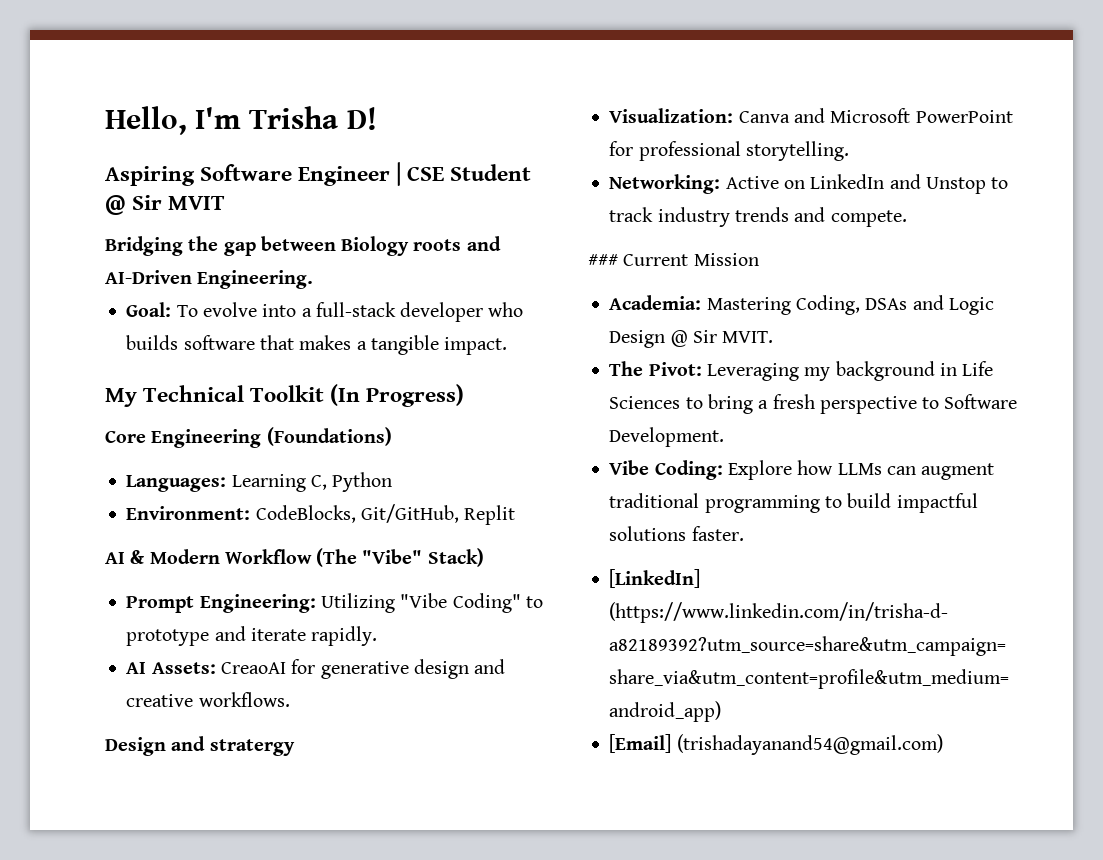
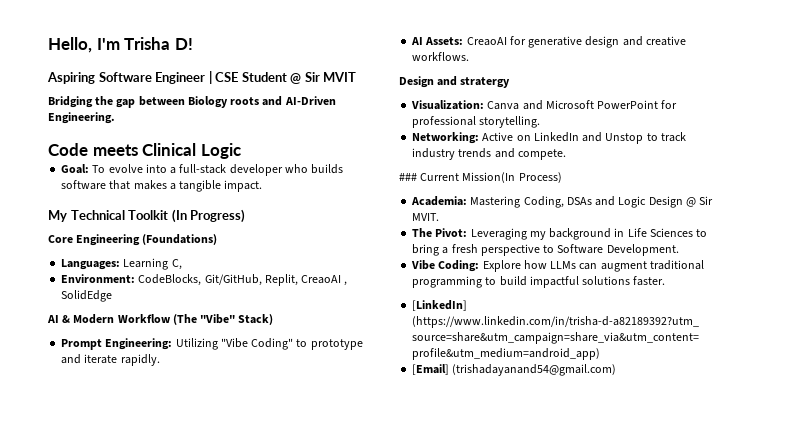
(314, 279) none -> [48,143,241,159] // Code meets Clinical Logic
[332,472,393,492] Python -> (182, 264) none
[464,505,516,525] Replit -> [264,274,348,286] [61,290,113,302] Replit, CreaoAI , SolidEdge
[693,253,759,266] Mission -> [462,172,562,183] Mission(In Process)

